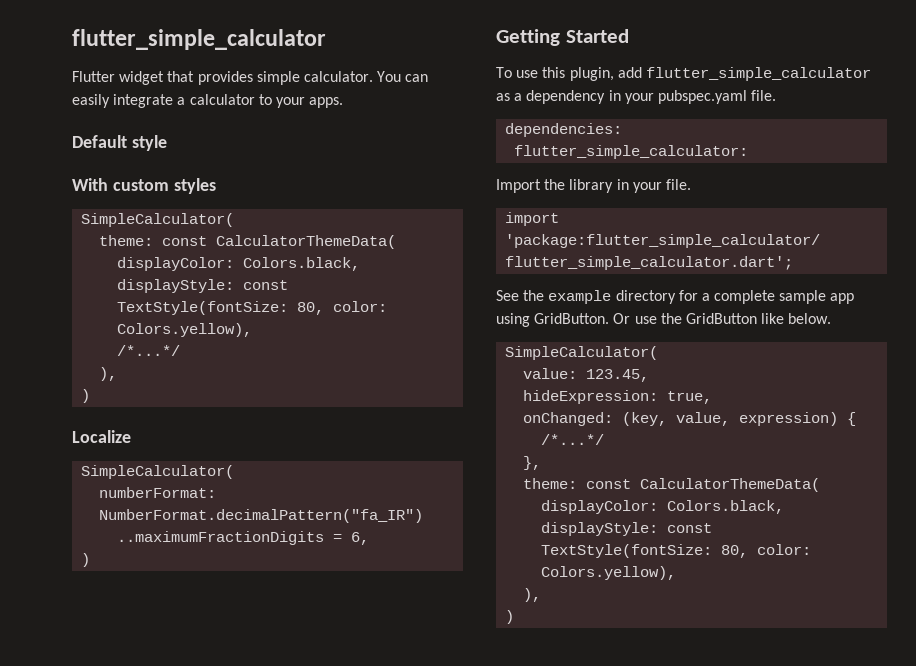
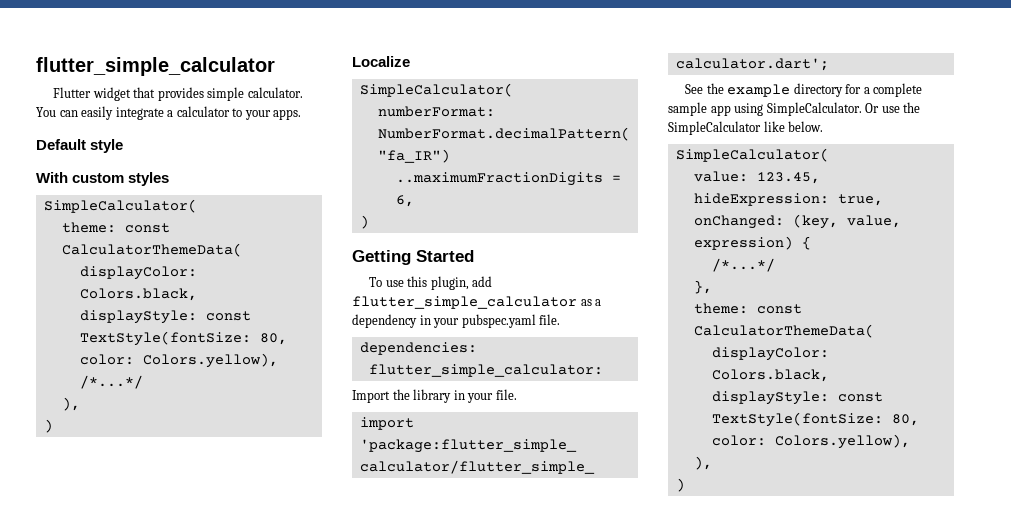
[534,313,610,324] GridButton. -> [766,102,862,116] SimpleCalculator.
[685,313,757,324] GridButton -> [668,121,761,135] SimpleCalculator

